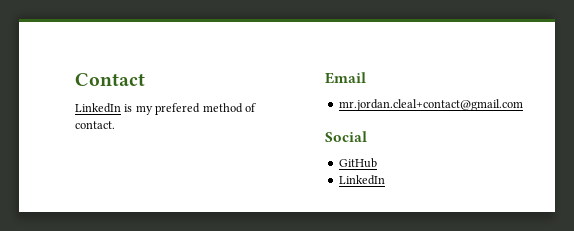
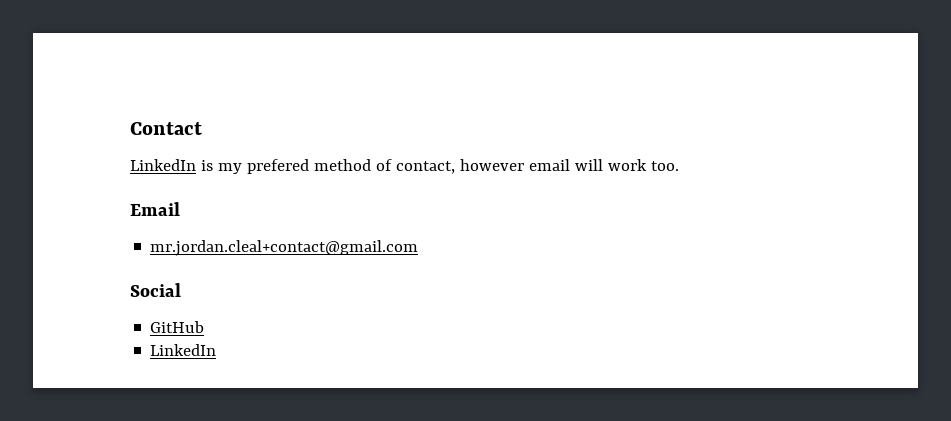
[75,121,115,129] contact. -> [395,159,679,174] contact, however email will work too.

